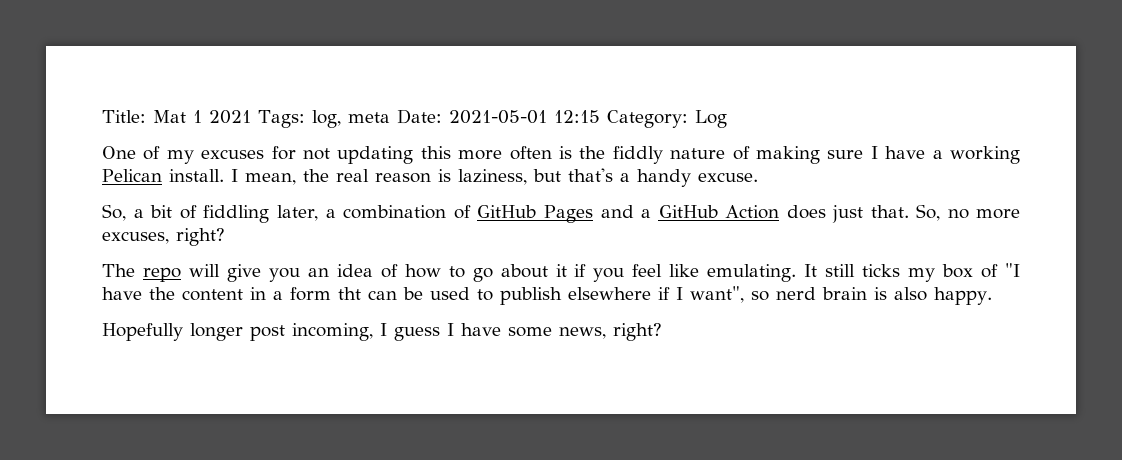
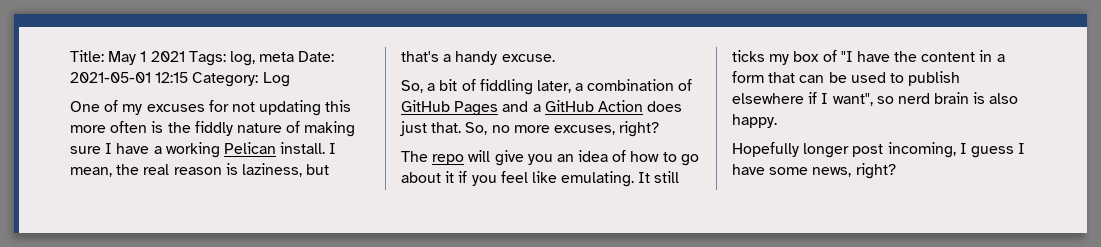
[153,110,186,123] Mat -> [108,51,137,65] May
[338,287,361,300] tht -> [768,72,796,83] that

